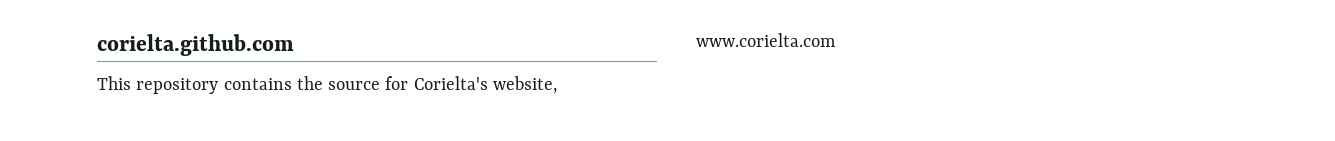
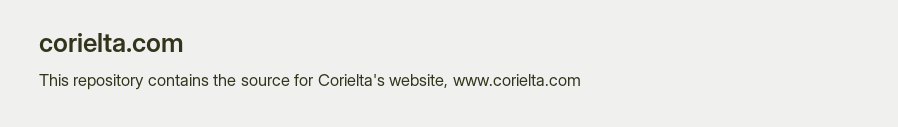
[97,34,294,56] corielta.github.com -> [39,33,184,52] corielta.com

